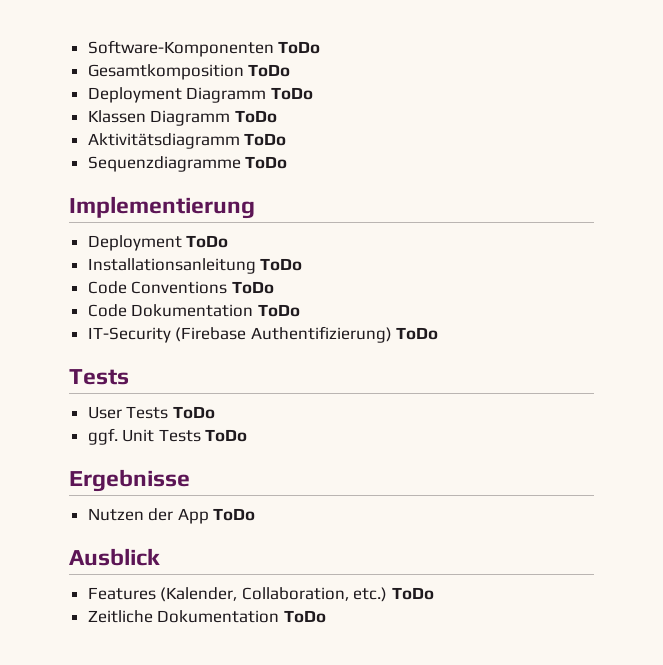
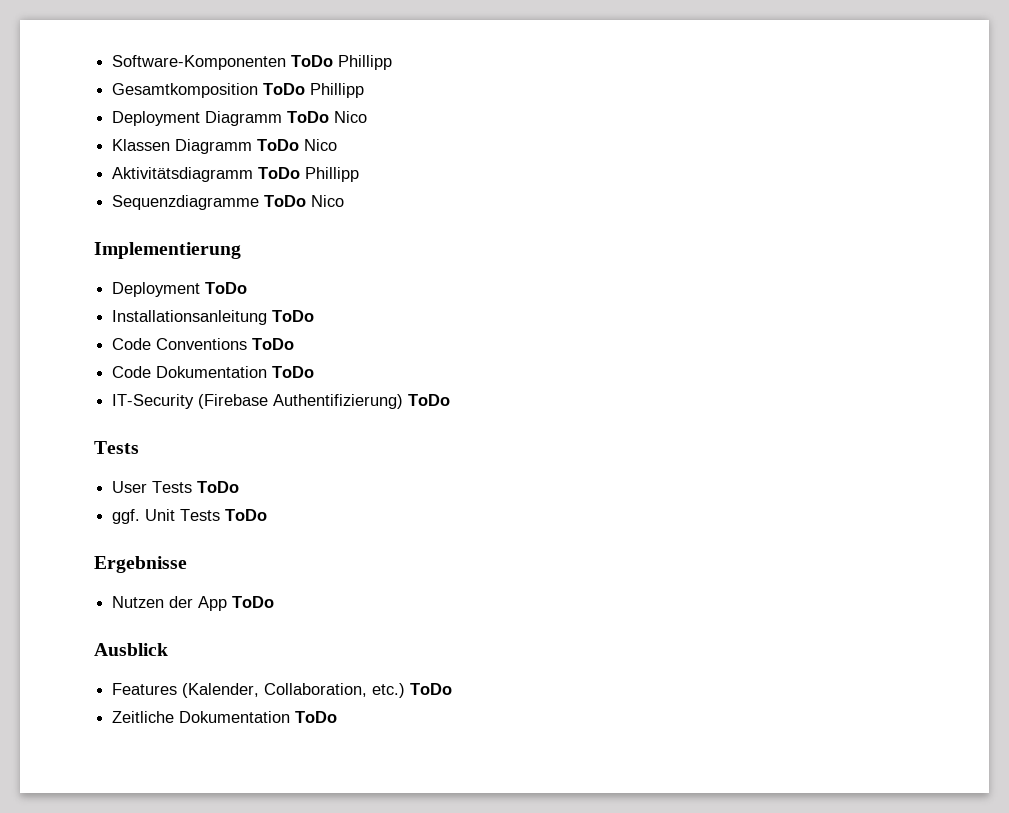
(321, 47) none -> [338,55,393,70] Phillipp
(291, 70) none -> [310,83,365,98] Phillipp
(313, 93) none -> [334,111,368,123] Nico
(277, 116) none -> [304,139,338,151] Nico
(287, 139) none -> [305,167,360,182] Phillipp
(288, 162) none -> [311,195,345,207] Nico

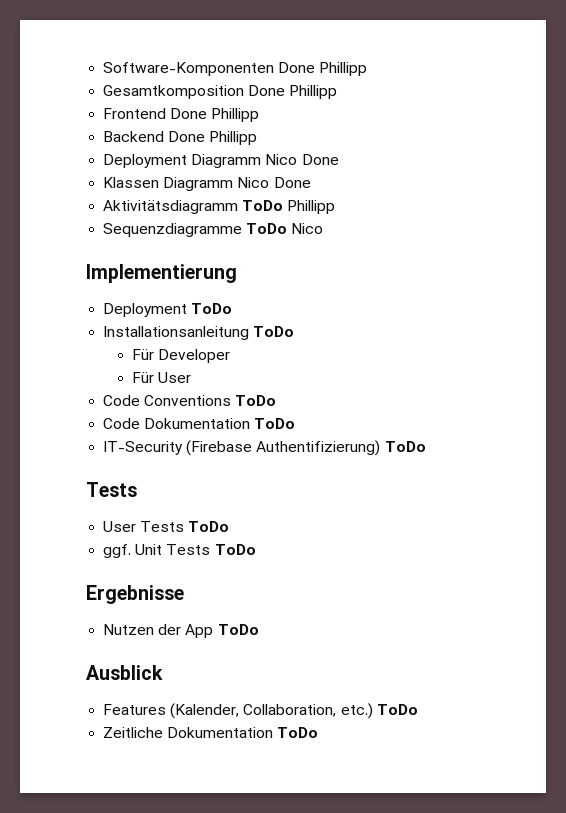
[291,55,334,67] ToDo -> [278,62,316,73] Done
[263,83,306,95] ToDo -> [248,85,338,99] [103,108,260,122] [103,131,206,142] Done Phillipp // Frontend Done Phillipp // Backend Done
[287,111,368,123] ToDo Nico -> [265,154,339,165] Nico Done
[257,139,338,151] ToDo Nico -> [237,177,311,188] Nico Done
(315, 316) none -> [131,349,230,363] [131,372,191,383] // Für Developer // Für User

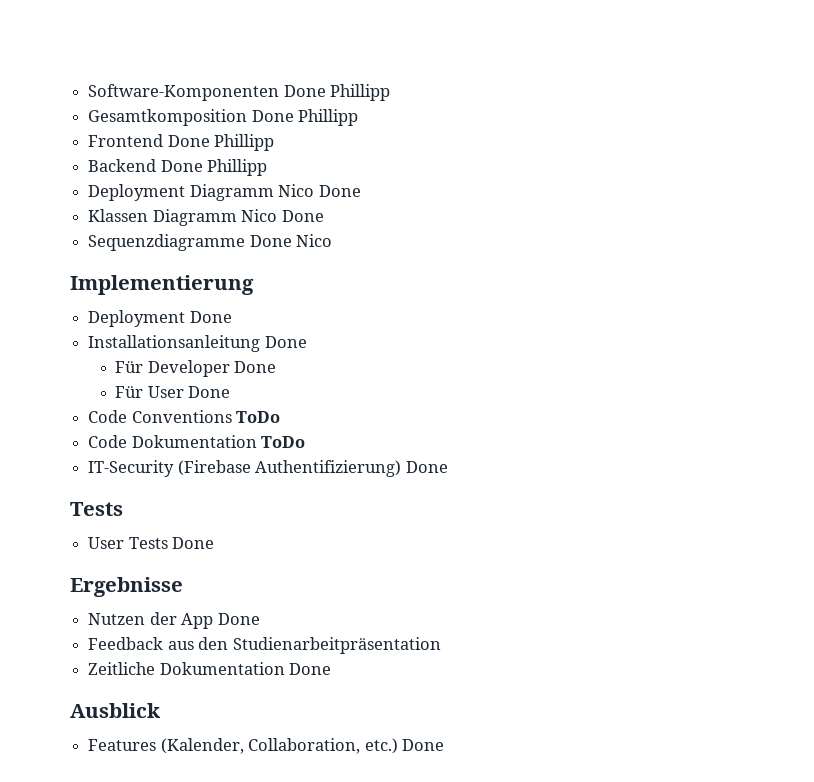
[103,200,336,214] // Aktivitätsdiagramm ToDo Phillipp -> (324, 216) none
[246,223,288,234] ToDo -> [249,235,292,247] Done
[191,303,233,314] ToDo -> [189,311,232,323] Done
[253,326,295,337] ToDo -> [264,336,307,348] Done
(230, 356) none -> [234,361,277,373] Done
(191, 377) none -> [188,386,231,398] Done
[384,441,426,452] ToDo -> [405,461,448,473] Done
[188,521,230,532] [103,544,256,558] ToDo // ggf. Unit Tests ToDo -> [172,537,215,549] Done
[217,624,259,635] ToDo -> [217,613,260,625] [88,637,441,654] [88,662,332,675] Done // Feedback aus den Studienarbeitpräsentation // Zeitliche Dokumentation Done
[376,704,418,715] [103,727,319,738] ToDo // Zeitliche Dokumentation ToDo -> [401,739,444,751] Done

